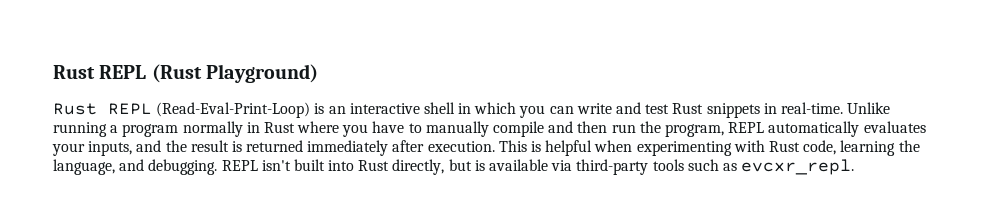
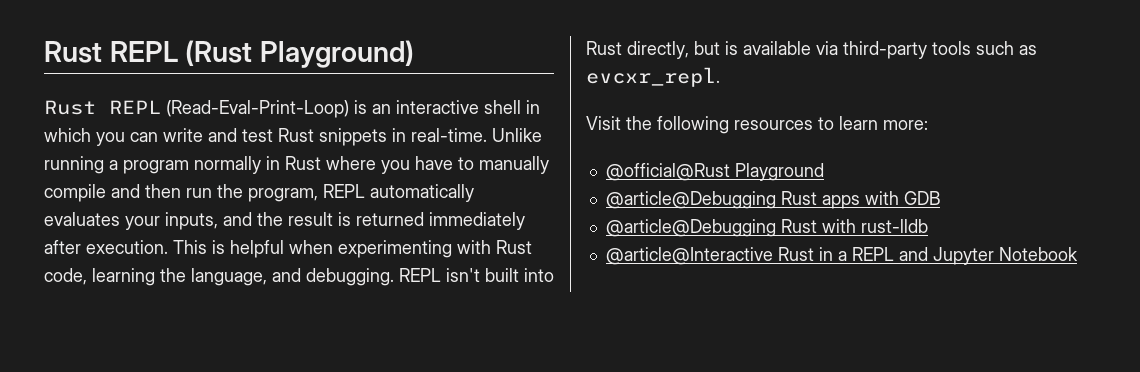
(855, 167) none -> [586,116,928,134] [605,163,824,181] [605,191,940,209] [605,219,928,237] [605,247,1078,265] // Visit the following resources to learn more: // @official@Rust Playground // @article@Debugging Rust apps with GDB // @article@Debugging Rust with rust-lldb // @article@Interactive Rust in a REPL and Jupyter Notebook

